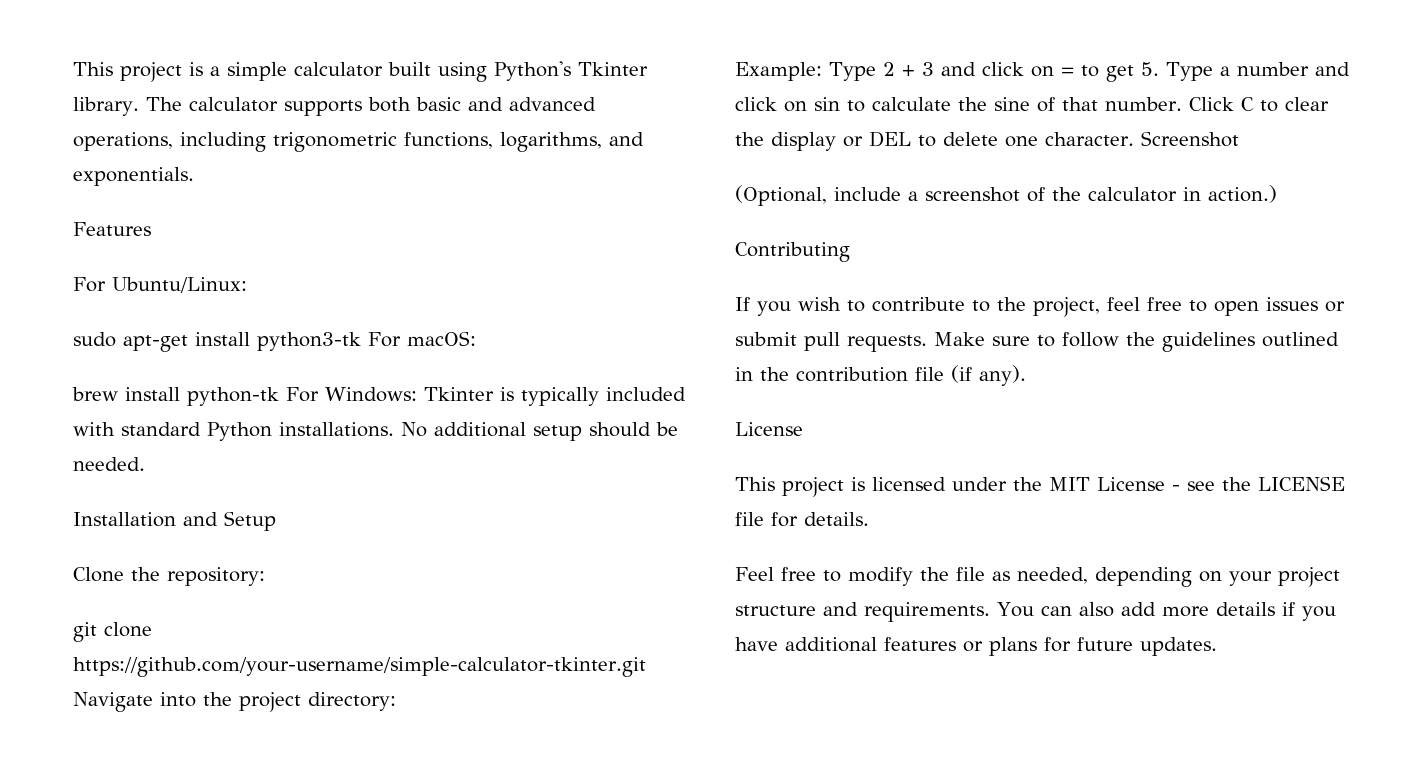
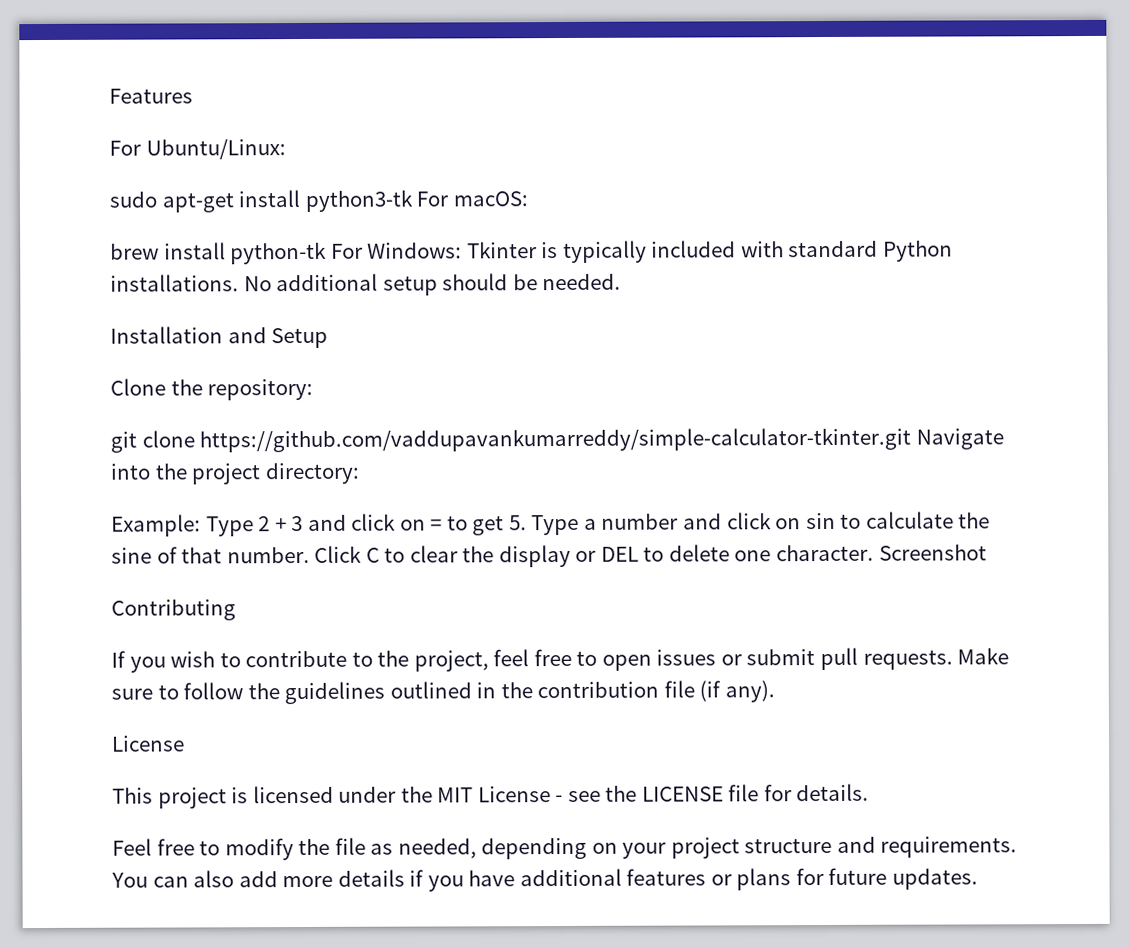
[73,61,648,82] [73,97,596,116] [73,132,644,152] [73,167,194,186] This project is a simple calculator built using Python's Tkinter library. The calculator supports both basic and advanced operations, including trigonometric functions, logarithms, and exponentials. // -> (109, 96) none
[73,657,646,677] https://github.com/your-username/simple-calculator-tkinter.git -> [199,427,912,453] https://github.com/vaddupavankumarreddy/simple-calculator-tkinter.git
[735,185,1277,206] // (Optional, include a screenshot of the calculator in action.) -> (987, 552) none

